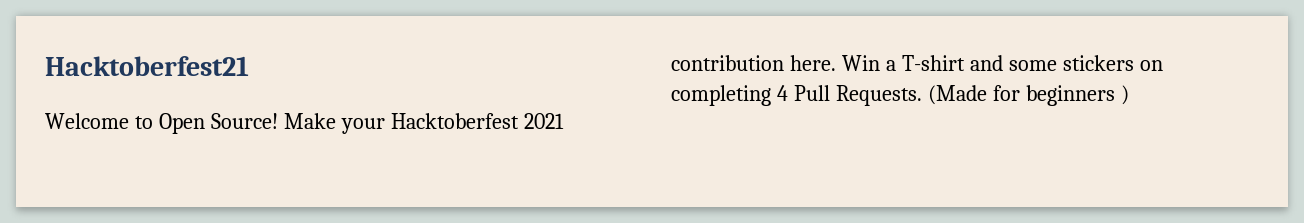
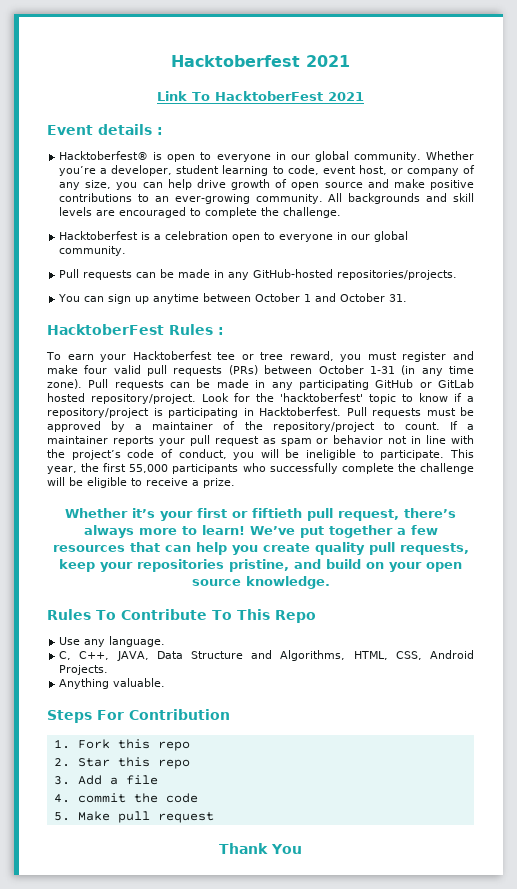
[45,56,249,76] [45,113,564,134] [671,55,1163,71] [671,85,1129,106] Hacktoberfest21 // Welcome to Open Source! Make your Hacktoberfest 2021 contribution here. Win a T-shirt and some stickers on completing 4 Pull Requests. (Made for beginners ) -> [171,55,350,67] [157,91,364,101] [47,124,163,135] [59,151,474,162] [59,165,475,176] [59,179,474,190] [59,193,475,204] [59,207,342,218] [59,231,409,242] [59,246,127,256] [59,269,458,280] [58,293,408,304] [47,324,224,335] [46,351,474,362] [47,365,475,376] [47,379,475,390] [47,393,474,404] [47,407,474,418] [47,421,475,432] [47,435,475,446] [47,449,474,460] [47,463,474,474] [47,477,235,488] [65,508,456,521] [83,525,438,538] [52,542,469,555] [59,559,462,572] [191,576,330,589] [47,609,316,623] [59,636,166,647] [59,650,474,661] [59,665,109,675] [59,678,166,689] [47,709,230,723] [53,739,190,751] [53,757,190,769] [53,775,158,785] [53,793,198,803] [53,811,214,823] [219,843,303,854] Hacktoberfest 2021 // Link To HacktoberFest 2021 // Event details : // Hacktoberfest® is open to everyone in our global community. Whether you’re a developer, student learning to code, event host, or company of any size, you can help drive growth of open source and make positive contributions to an ever-growing community. All backgrounds and skill levels are encouraged to complete the challenge. // Hacktoberfest is a celebration open to everyone in our global community. // Pull requests can be made in any GitHub-hosted repositories/projects. // You can sign up anytime between October 1 and October 31. // HacktoberFest Rules : // To earn your Hacktoberfest tee or tree reward, you must register and make four valid pull requests (PRs) between October 1-31 (in any time zone). Pull requests can be made in any participating GitHub or GitLab hosted repository/project. Look for the 'hacktoberfest' topic to know if a repository/project is participating in Hacktoberfest. Pull requests must be approved by a maintainer of the repository/project to count. If a maintainer reports your pull request as spam or behavior not in line with the project’s code of conduct, you will be ineligible to participate. This year, the first 55,000 participants who successfully complete the challenge will be eligible to receive a prize. // Whether it’s your first or fiftieth pull request, there’s always more to learn! We’ve put together a few resources that can help you create quality pull requests, keep your repositories pristine, and build on your open source knowledge. // Rules To Contribute To This Repo // Use any language. // C, C++, JAVA, Data Structure and Algorithms, HTML, CSS, Android Projects. // Anything valuable. // Steps For Contribution // 1. Fork this repo // 2. Star this repo // 3. Add a file // 4. commit the code // 5. Make pull request // Thank You

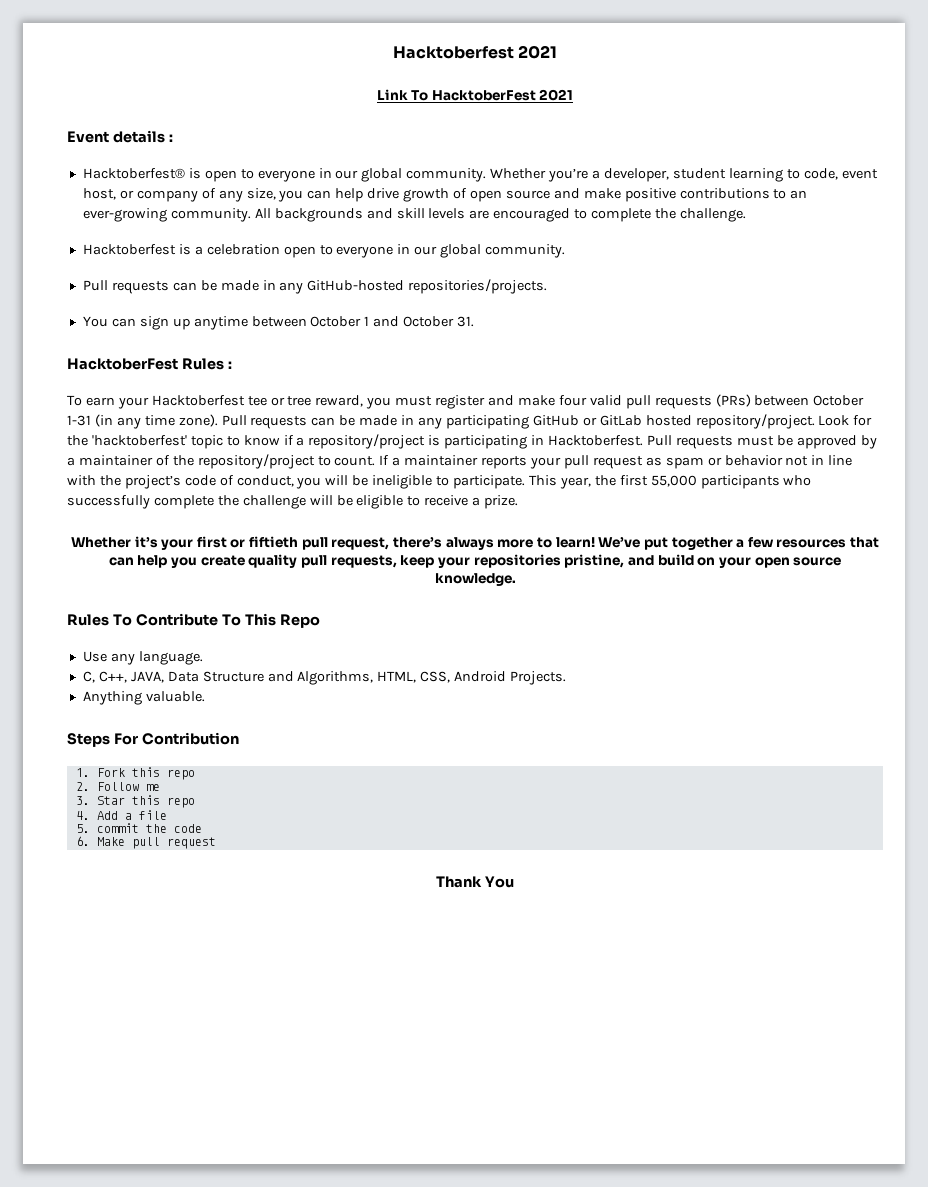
(70, 762) none -> [96,782,160,791] [75,796,90,805] Follow me // 3.
[53,776,70,785] 3. -> [75,811,90,820] 4.
[53,794,70,803] 4. -> [75,824,90,833] 5.
[53,812,70,821] 5. -> [75,836,90,846] 6.

